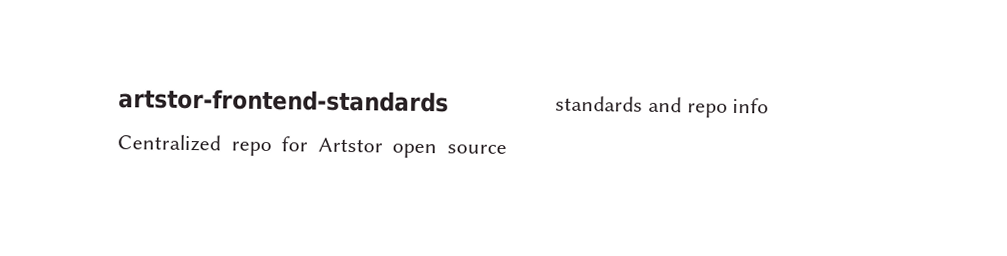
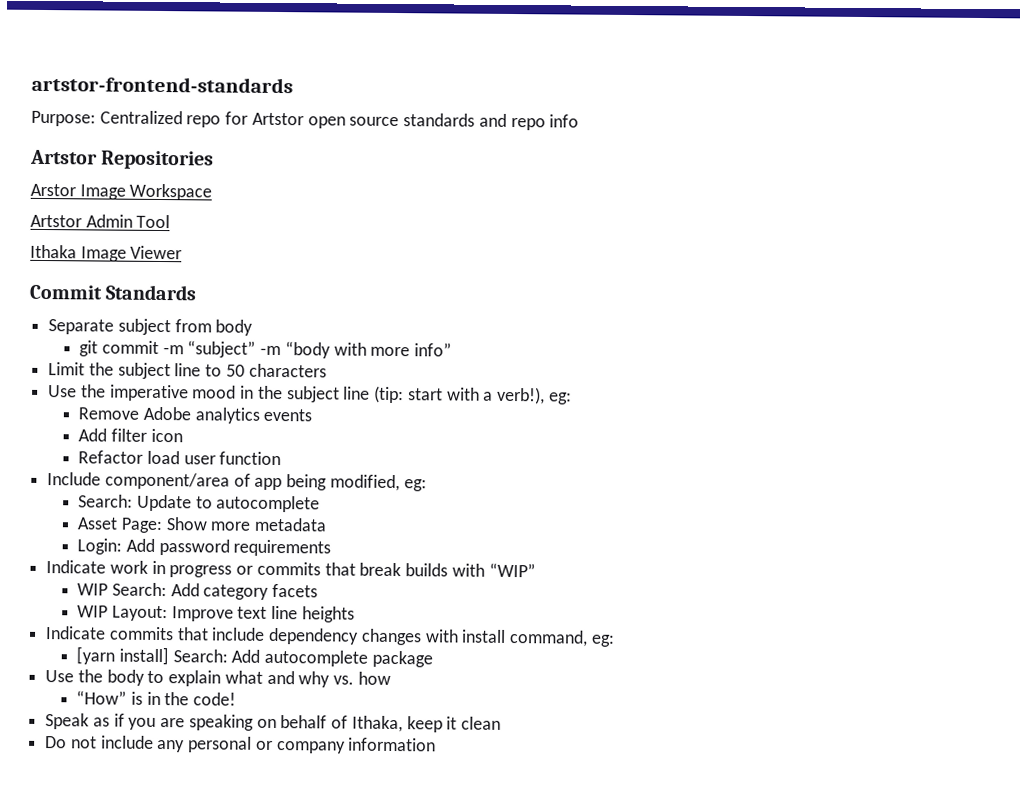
(449, 100) none -> [31,110,96,127] Purpose:
(770, 105) none -> [30,149,215,170] [30,183,213,201] [30,214,171,229] [30,244,183,262] [29,284,198,301] [48,318,254,336] [79,340,453,359] [48,362,327,380] [48,384,572,405] [78,406,313,424] [78,428,183,443] [78,450,282,466] [47,472,427,492] [78,494,321,513] [77,517,328,534] [77,538,332,557] [46,560,536,578] [77,582,319,600] [77,605,355,623] [45,626,615,647] [76,646,433,668] [45,669,391,688] [76,690,237,706] [45,713,501,733] [45,735,437,754] // Artstor Repositories // Arstor Image Workspace // Artstor Admin Tool // Ithaka Image Viewer // Commit Standards // Separate subject from body // git commit -m “subject” -m “body with more info” // Limit the subject line to 50 characters // Use the imperative mood in the subject line (tip: start with a verb!), eg: // Remove Adobe analytics events // Add filter icon // Refactor load user function // Include component/area of app being modified, eg: // Search: Update to autocomplete // Asset Page: Show more metadata // Login: Add password requirements // Indicate work in progress or commits that break builds with “WIP” // WIP Search: Add category facets // WIP Layout: Improve text line heights // Indicate commits that include dependency changes with install command, eg: // [yarn install] Search: Add autocomplete package // Use the body to explain what and why vs. how // “How” is in the code! // Speak as if you are speaking on behalf of Ithaka, keep it clean // Do not include any personal or company information

